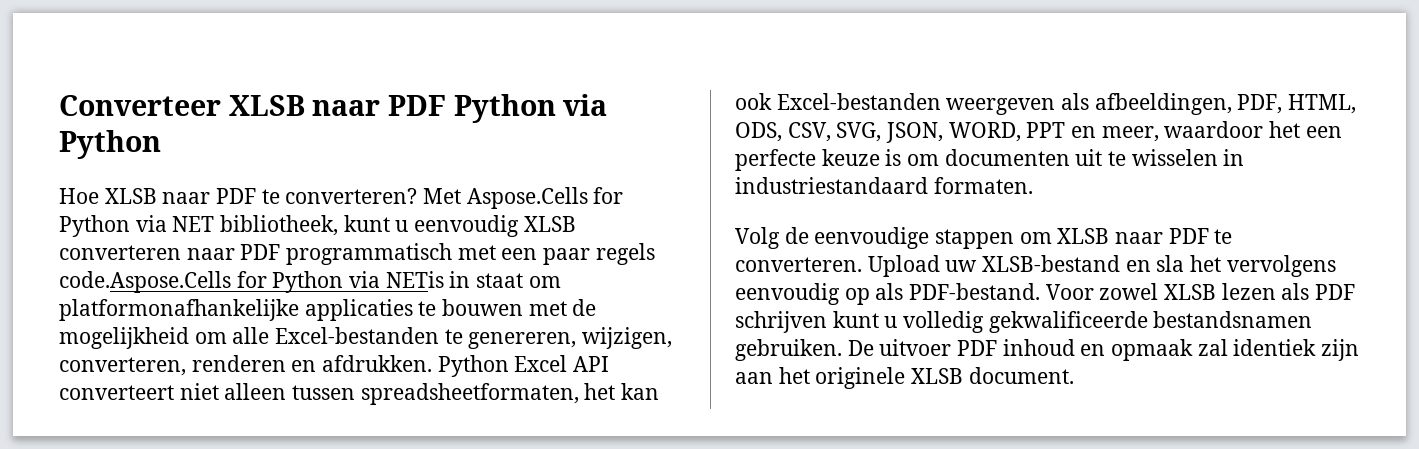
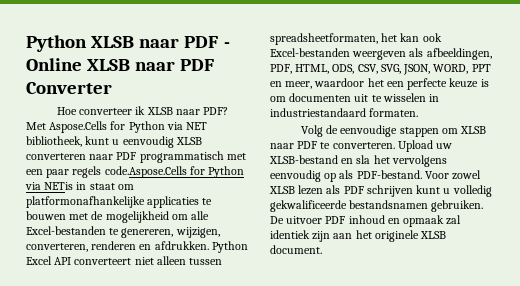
[59,94,608,123] [59,130,161,159] [59,188,418,204] Converteer XLSB naar PDF Python via Python // Hoe XLSB naar PDF te converteren? -> [26,35,230,52] [26,58,215,71] [26,82,112,94] [56,106,229,115] Python XLSB naar PDF - Online XLSB naar PDF Converter // Hoe converteer ik XLSB naar PDF?

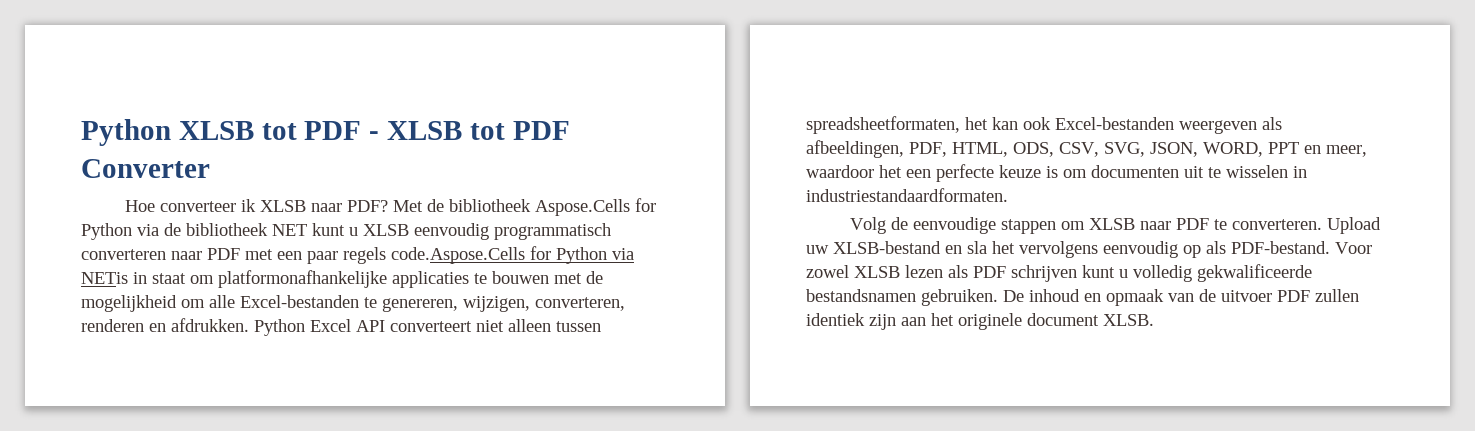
[139,38,180,48] naar -> [261,123,297,140] tot
[26,58,176,71] Online XLSB naar -> [387,121,505,140] XLSB tot
(46, 126) none -> [427,199,532,212] de bibliotheek
[186,122,208,130] [26,136,202,148] NET bibliotheek, kunt u eenvoudig XLSB -> [164,223,611,240] de bibliotheek NET kunt u XLSB eenvoudig programmatisch
[139,151,224,163] programmatisch -> (240, 254) none
[270,108,419,117] industriestandaard formaten. -> [806,188,1008,202] industriestandaardformaten.
[286,216,346,224] uitvoer PDF -> (1024, 296) none
[446,215,462,225] zal -> [1168,289,1359,302] van de uitvoer PDF zullen
[420,231,447,239] [270,245,322,254] XLSB document. -> [1027,313,1154,326] document XLSB.

